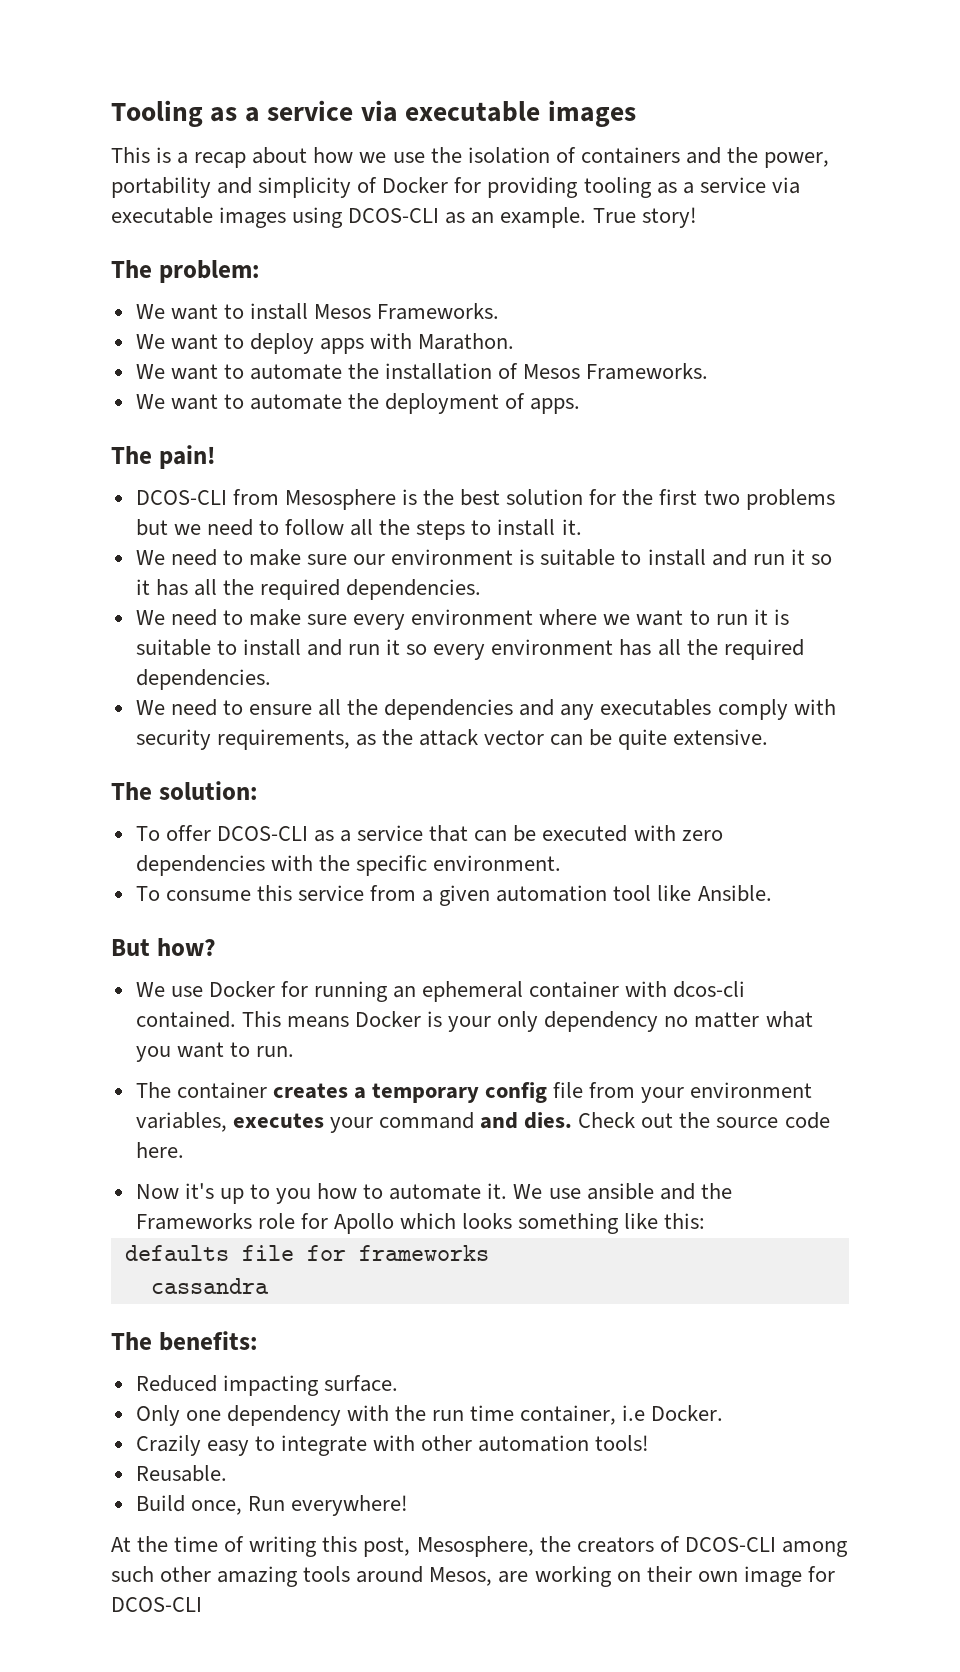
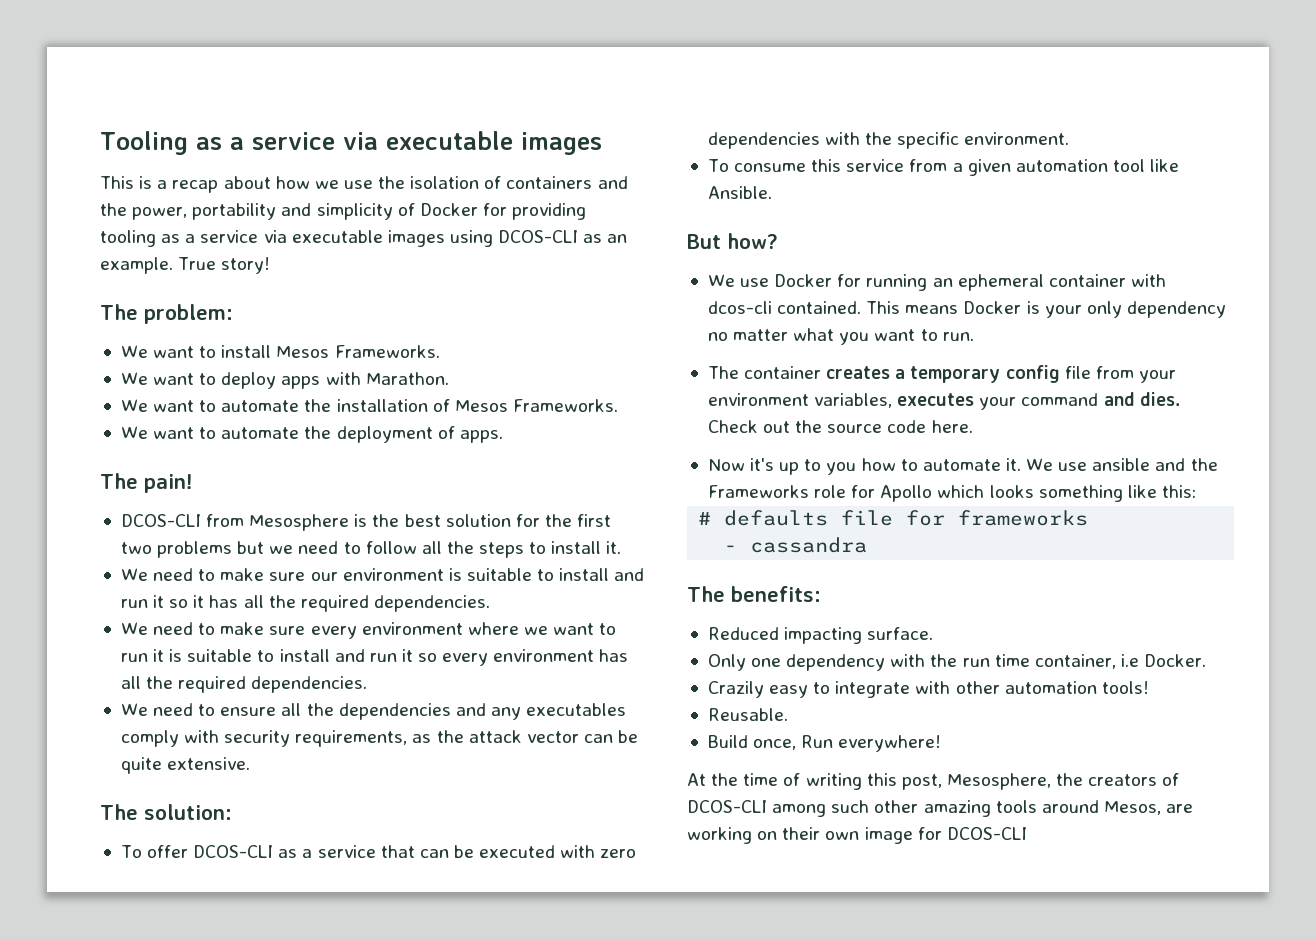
(706, 1221) none -> [698,512,712,525] #
(489, 1253) none -> [724,545,738,552] -

